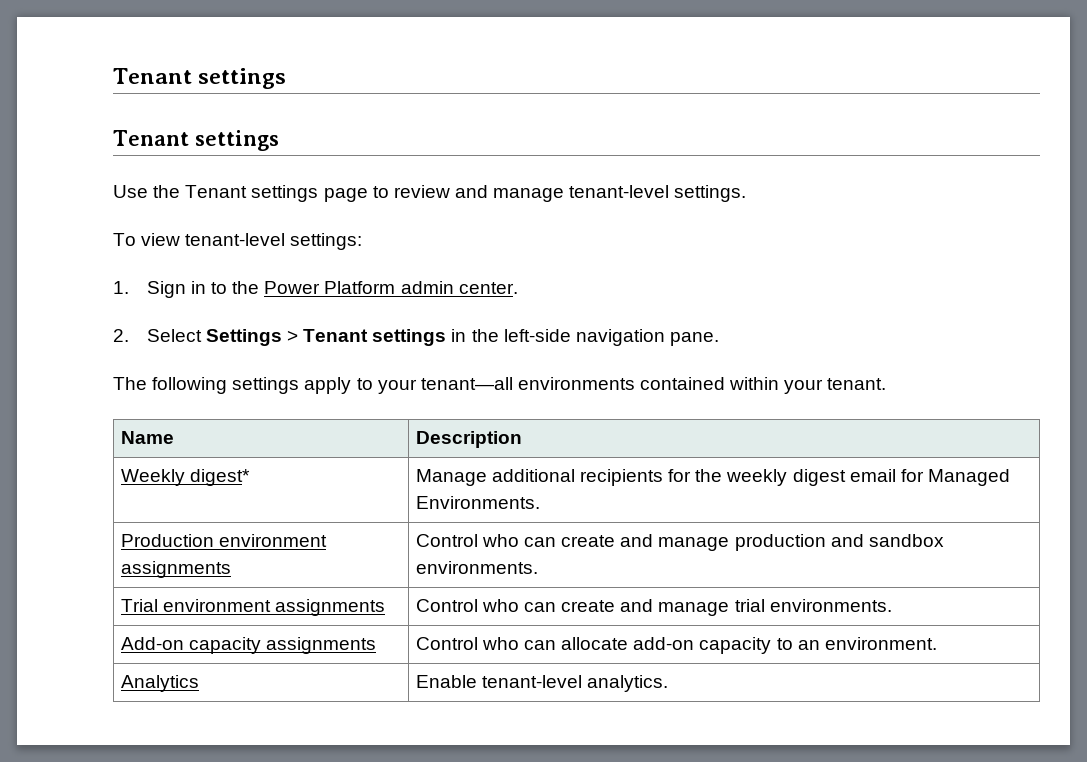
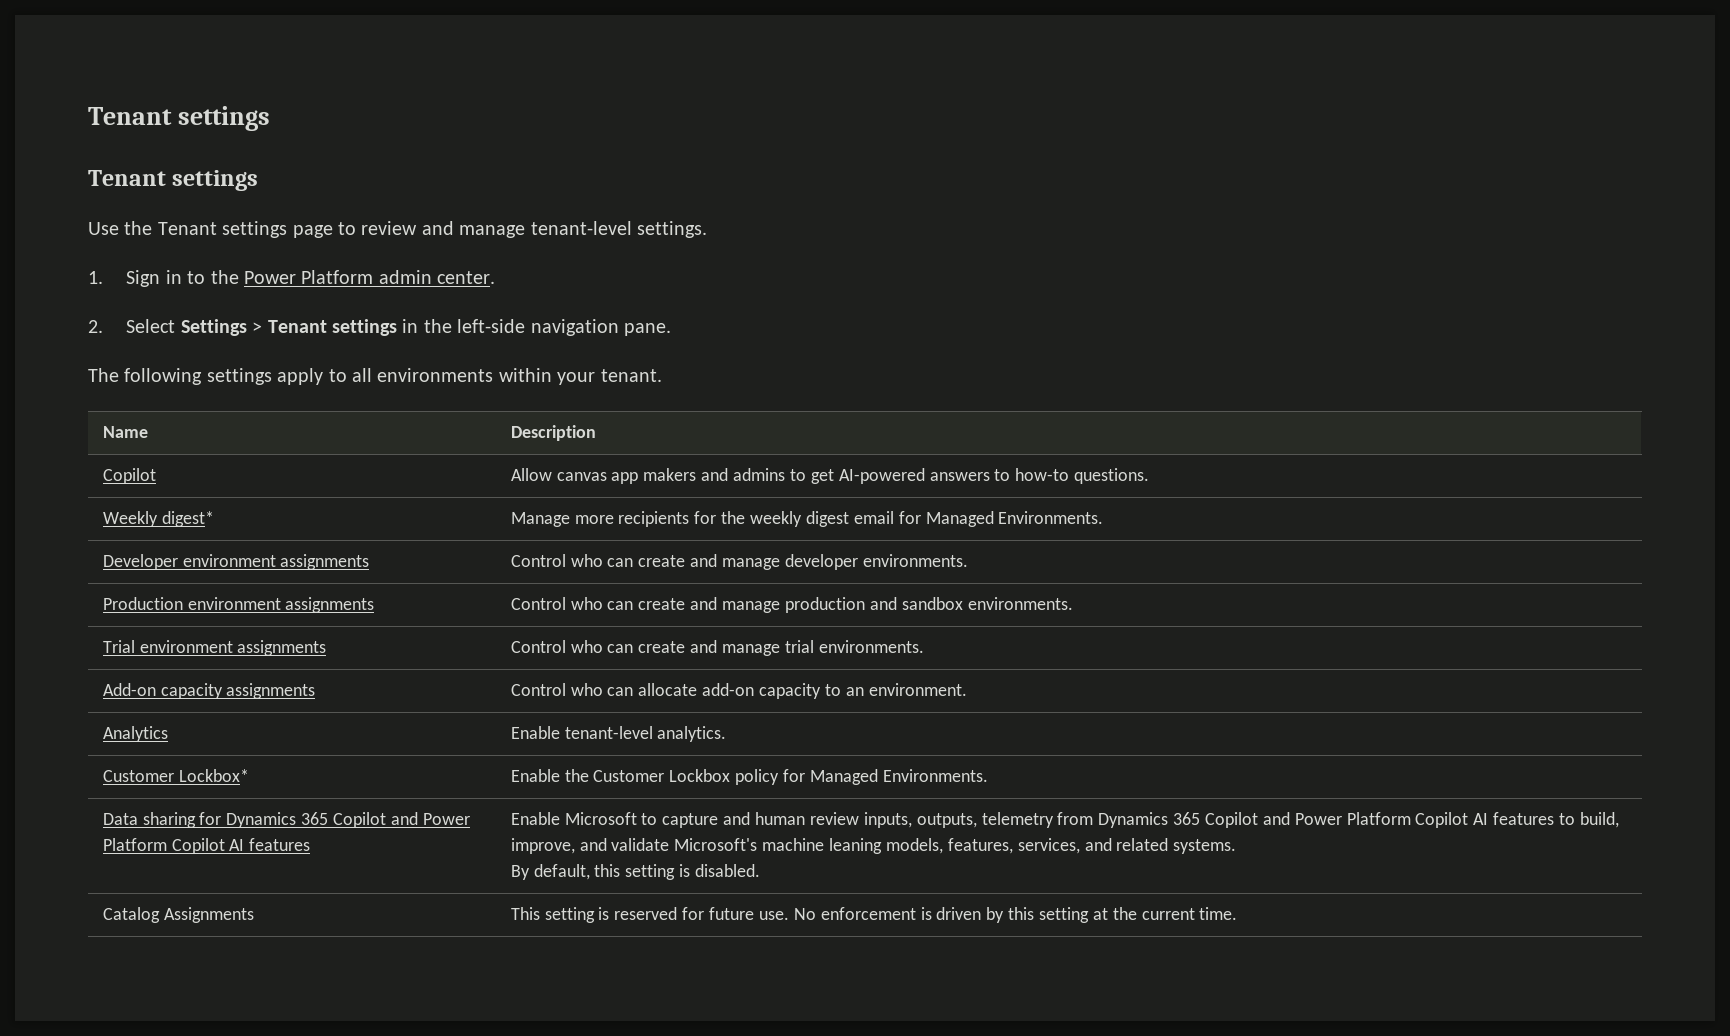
[113,233,363,250] // To view tenant-level settings: -> (707, 229) none
[377,377,726,394] your tenant—all environments contained -> [352,368,494,382] all environments
(522, 439) none -> [102,468,156,484] [510,468,1150,484] // Copilot | Allow canvas app makers and admins to get AI-powered answers to how-to questions.
[491,469,575,482] additional -> [574,515,614,524] more
(540, 502) none -> [102,554,370,570] [510,554,968,570] // Developer environment assignments | Control who can create and manage developer environments.
(669, 683) none -> [102,769,249,782] [510,769,988,785] [102,812,470,828] [102,838,311,854] [510,812,1619,828] [510,838,1237,854] [510,864,761,880] [102,907,254,923] [510,907,1238,923] // Customer Lockbox* | Enable the Customer Lockbox policy for Managed Environments. // Data sharing for Dynamics 365 Copilot and Power Platform Copilot AI features | Enable Microsoft to capture and human review inputs, outputs, telemetry from Dynamics 365 Copilot and Power Platform Copilot AI features to build, improve, and validate Microsoft's machine leaning models, features, services, and related systems. // By default, this setting is disabled. // Catalog Assignments | This setting is reserved for future use. No enforcement is driven by this setting at the current time.

